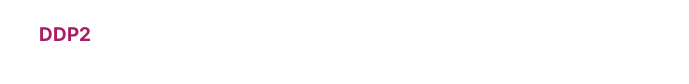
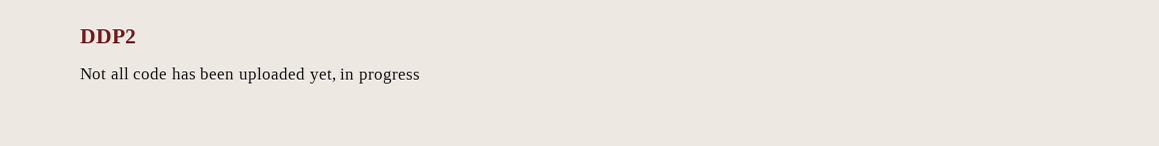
(91, 34) none -> [79,67,421,84] // Not all code has been uploaded yet, in progress

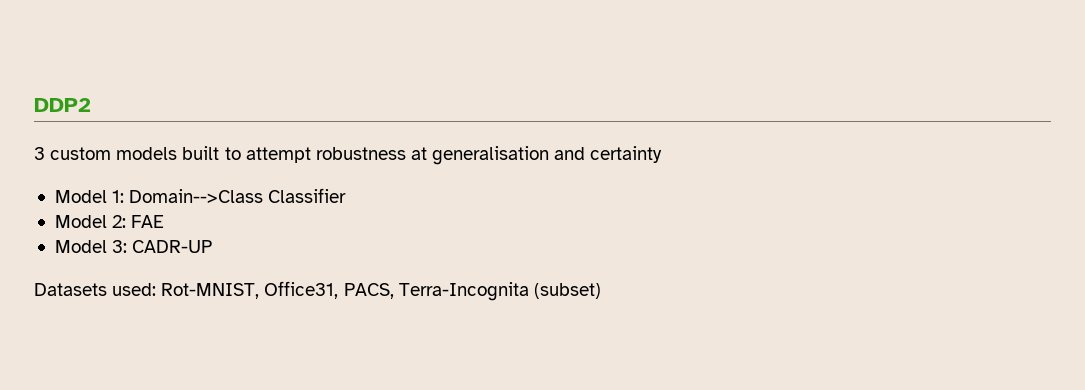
[79,67,421,84] Not all code has been uploaded yet, in progress -> [34,146,663,165] [54,188,347,203] [54,215,165,228] [54,240,213,253] [34,281,601,301] 3 custom models built to attempt robustness at generalisation and certainty // Model 1: Domain-->Class Classifier // Model 2: FAE // Model 3: CADR-UP // Datasets used: Rot-MNIST, Office31, PACS, Terra-Incognita (subset)

